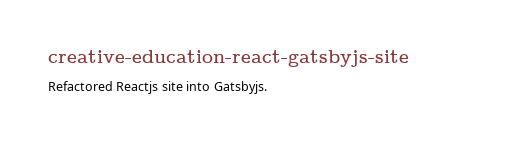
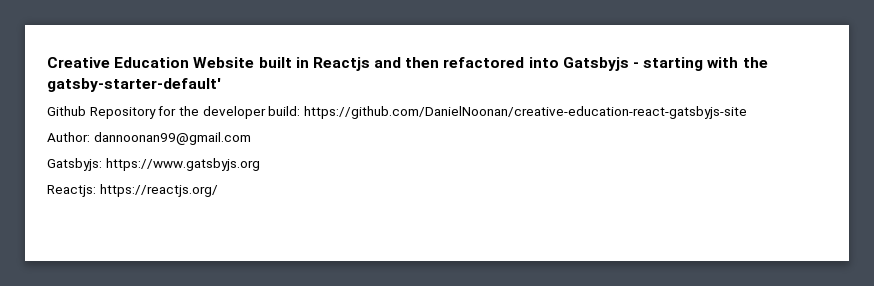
[48,50,409,67] [48,81,267,94] creative-education-react-gatsbyjs-site // Refactored Reactjs site into Gatsbyjs. -> [47,57,768,71] [47,78,221,92] [47,106,747,119] [47,132,251,145] [47,158,260,171] [47,184,218,197] Creative Education Website built in Reactjs and then refactored into Gatsbyjs - starting with the gatsby-starter-default' // Github Repository for the developer build: https://github.com/DanielNoonan/creative-education-react-gatsbyjs-site // Author: dannoonan99@gmail.com // Gatsbyjs: https://www.gatsbyjs.org // Reactjs: https://reactjs.org/

